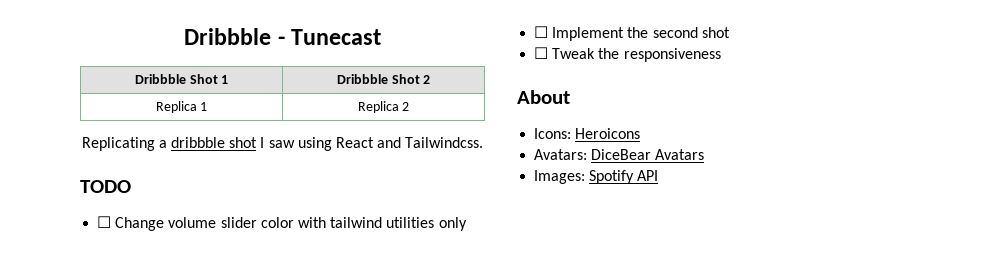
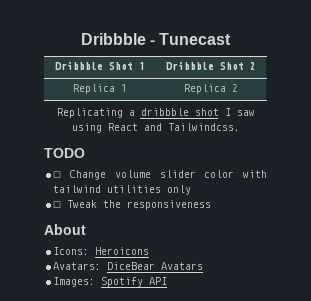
[534,26,730,41] // ☐ Implement the second shot -> (192, 190) none

